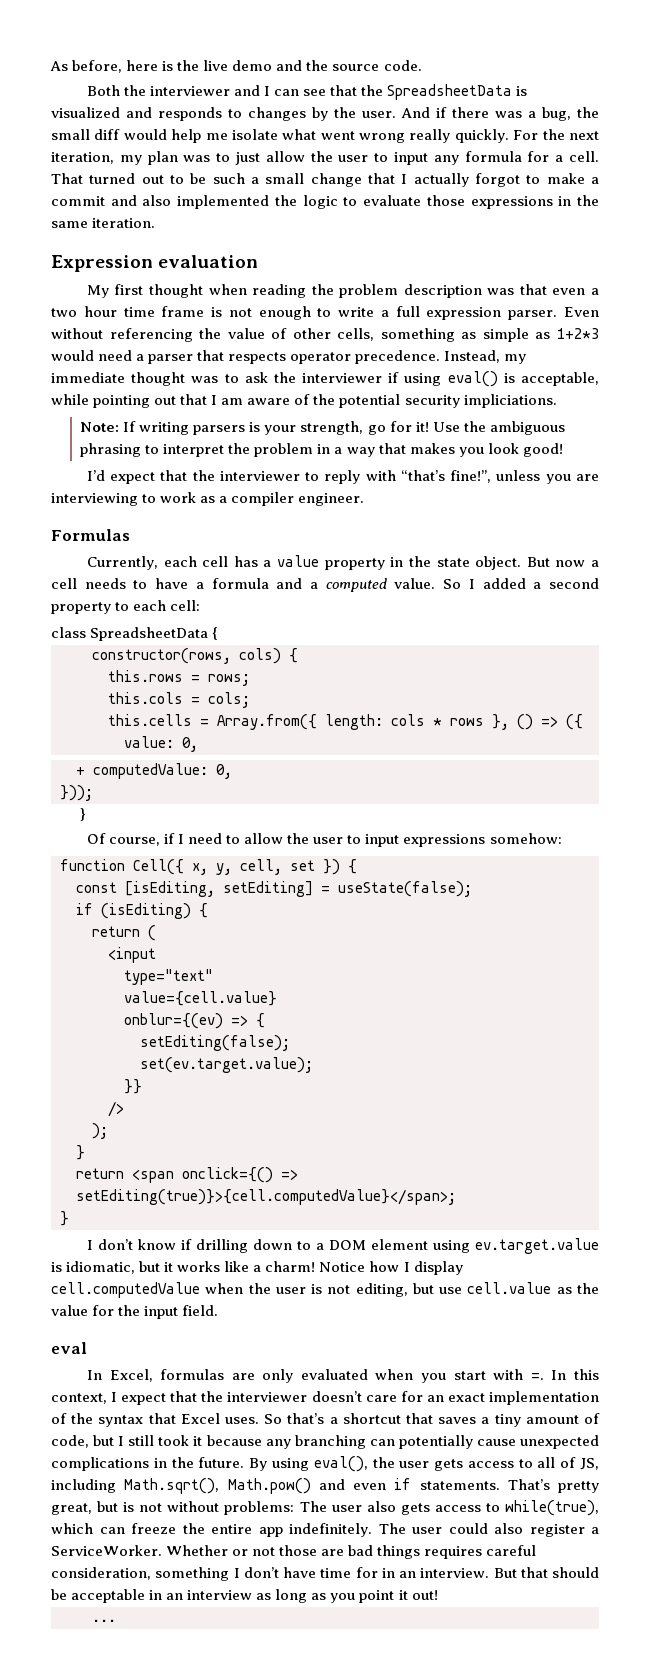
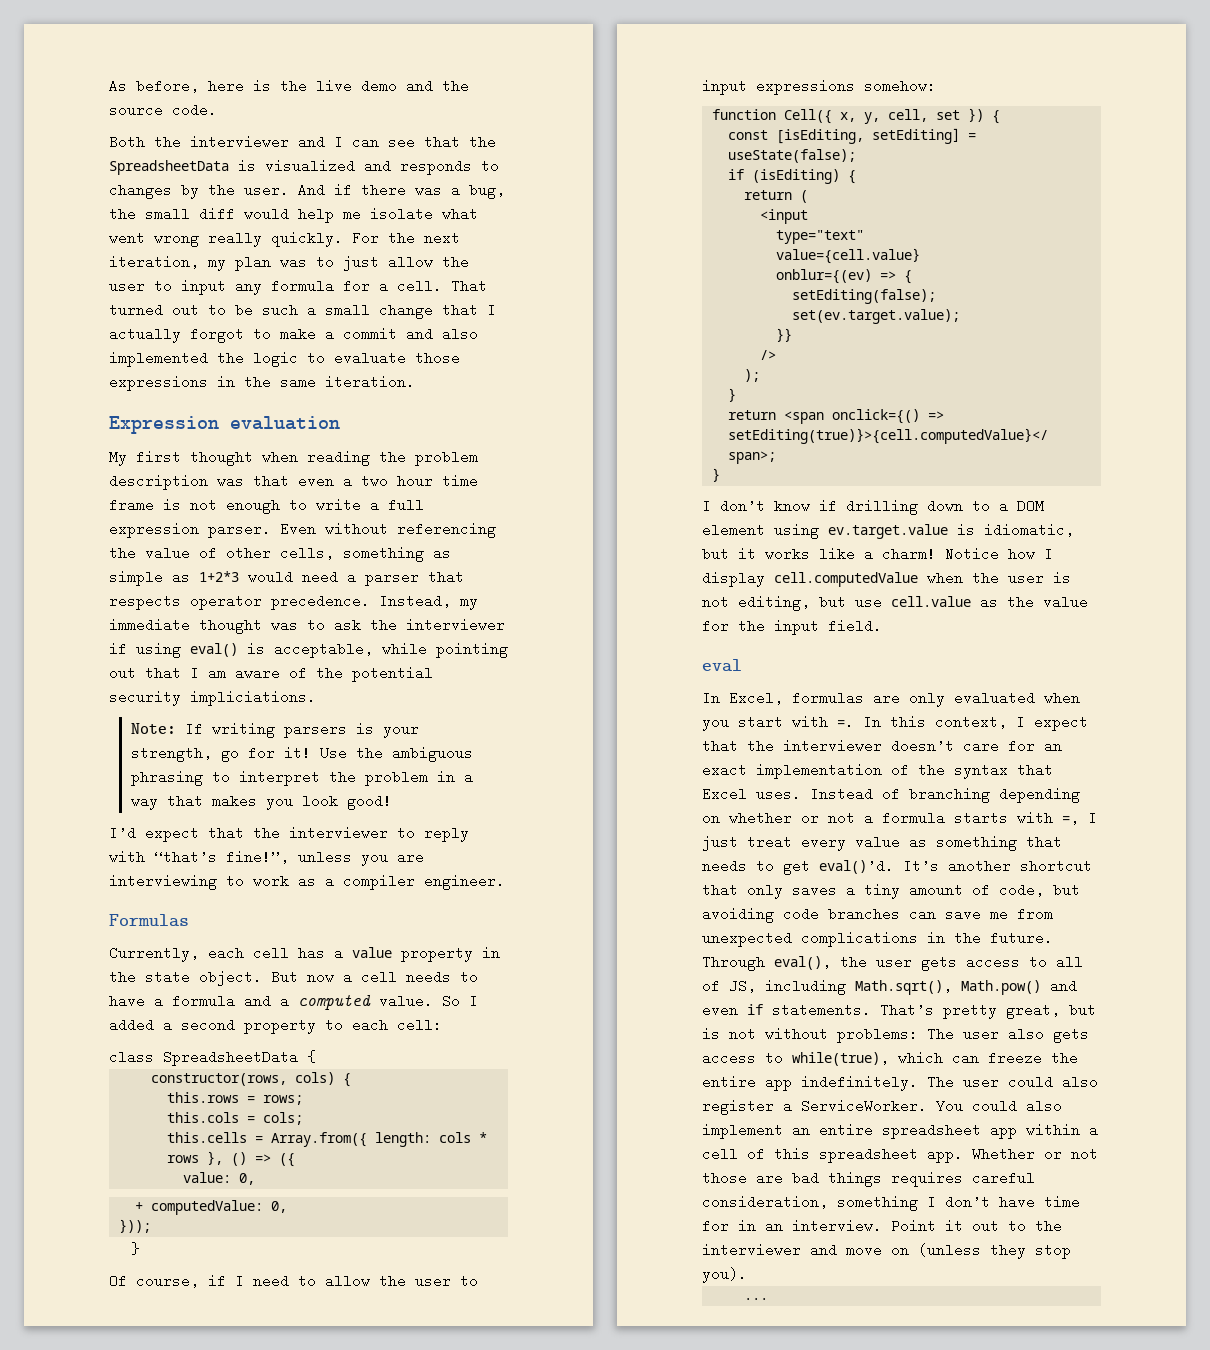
[264,1413,338,1424] So that’s a -> [810,787,1080,803] [702,811,1097,825] [702,835,1062,851] [702,859,1011,875] Instead of branching depending on whether or not a formula starts with =, I just treat every value as something that needs to get eval()’d. It’s another
(433, 1418) none -> [747,885,783,899] only
[118,1435,516,1449] I still took it because any branching can potentially cause -> [702,907,1053,923] avoiding code branches can save me from
[249,1458,309,1471] By using -> [702,955,765,971] Through
(162, 1550) none -> [936,1099,1062,1113] [702,1123,1098,1139] [702,1147,963,1163] You could also implement an entire spreadsheet app within a cell of this spreadsheet app.
[493,1567,599,1578] [51,1589,438,1603] But that should be acceptable in an interview as long as you point it out! -> [891,1219,1062,1233] [702,1243,1071,1259] [702,1267,747,1283] Point it out to the interviewer and move on (unless they stop you).

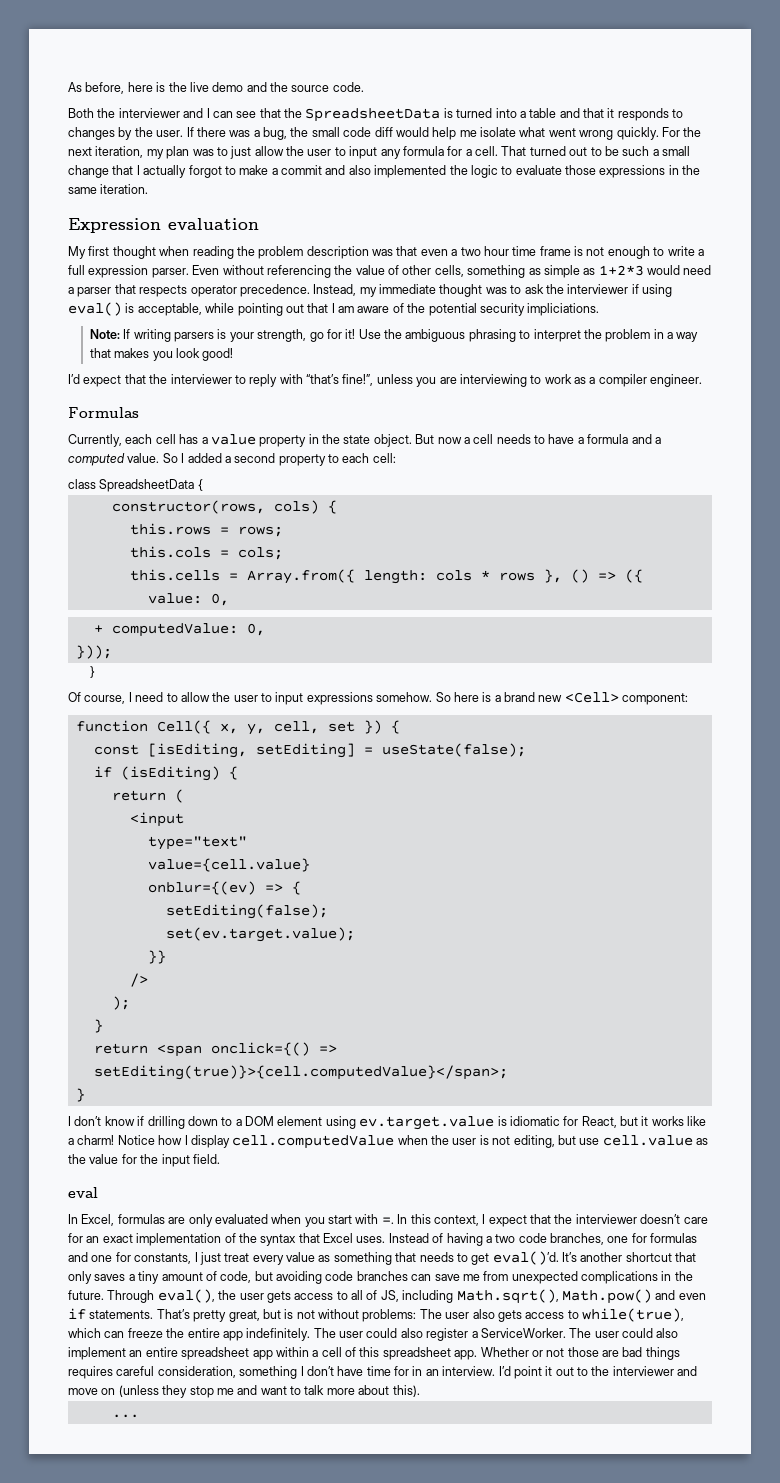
[265,159,391,173] visualized and -> [456,108,615,118] turned into a table and that it
[298,183,352,197] And if -> [186,127,194,137] If
(190, 214) none -> [343,127,372,137] code
[208,231,262,247] really -> (614, 135) none
[208,1274,226,1288] if -> (126, 699) none
[864,79,936,93] somehow: -> [376,692,689,705] somehow. So here is a brand new <Cell> component:
[984,523,1074,537] idiomatic, -> [509,1116,617,1128] idiomatic for React,
[909,787,1080,803] [702,811,1079,825] branching depending on whether or not a formula starts with =, -> [446,1233,698,1246] [68,1252,192,1264] having a two code branches, one for formulas and one for constants,
[936,1099,963,1113] You -> [569,1328,619,1338] The user
[891,1219,936,1233] Point -> [498,1366,542,1379] I’d point
[702,1267,747,1283] you). -> [216,1385,420,1397] me and want to talk more about this).

